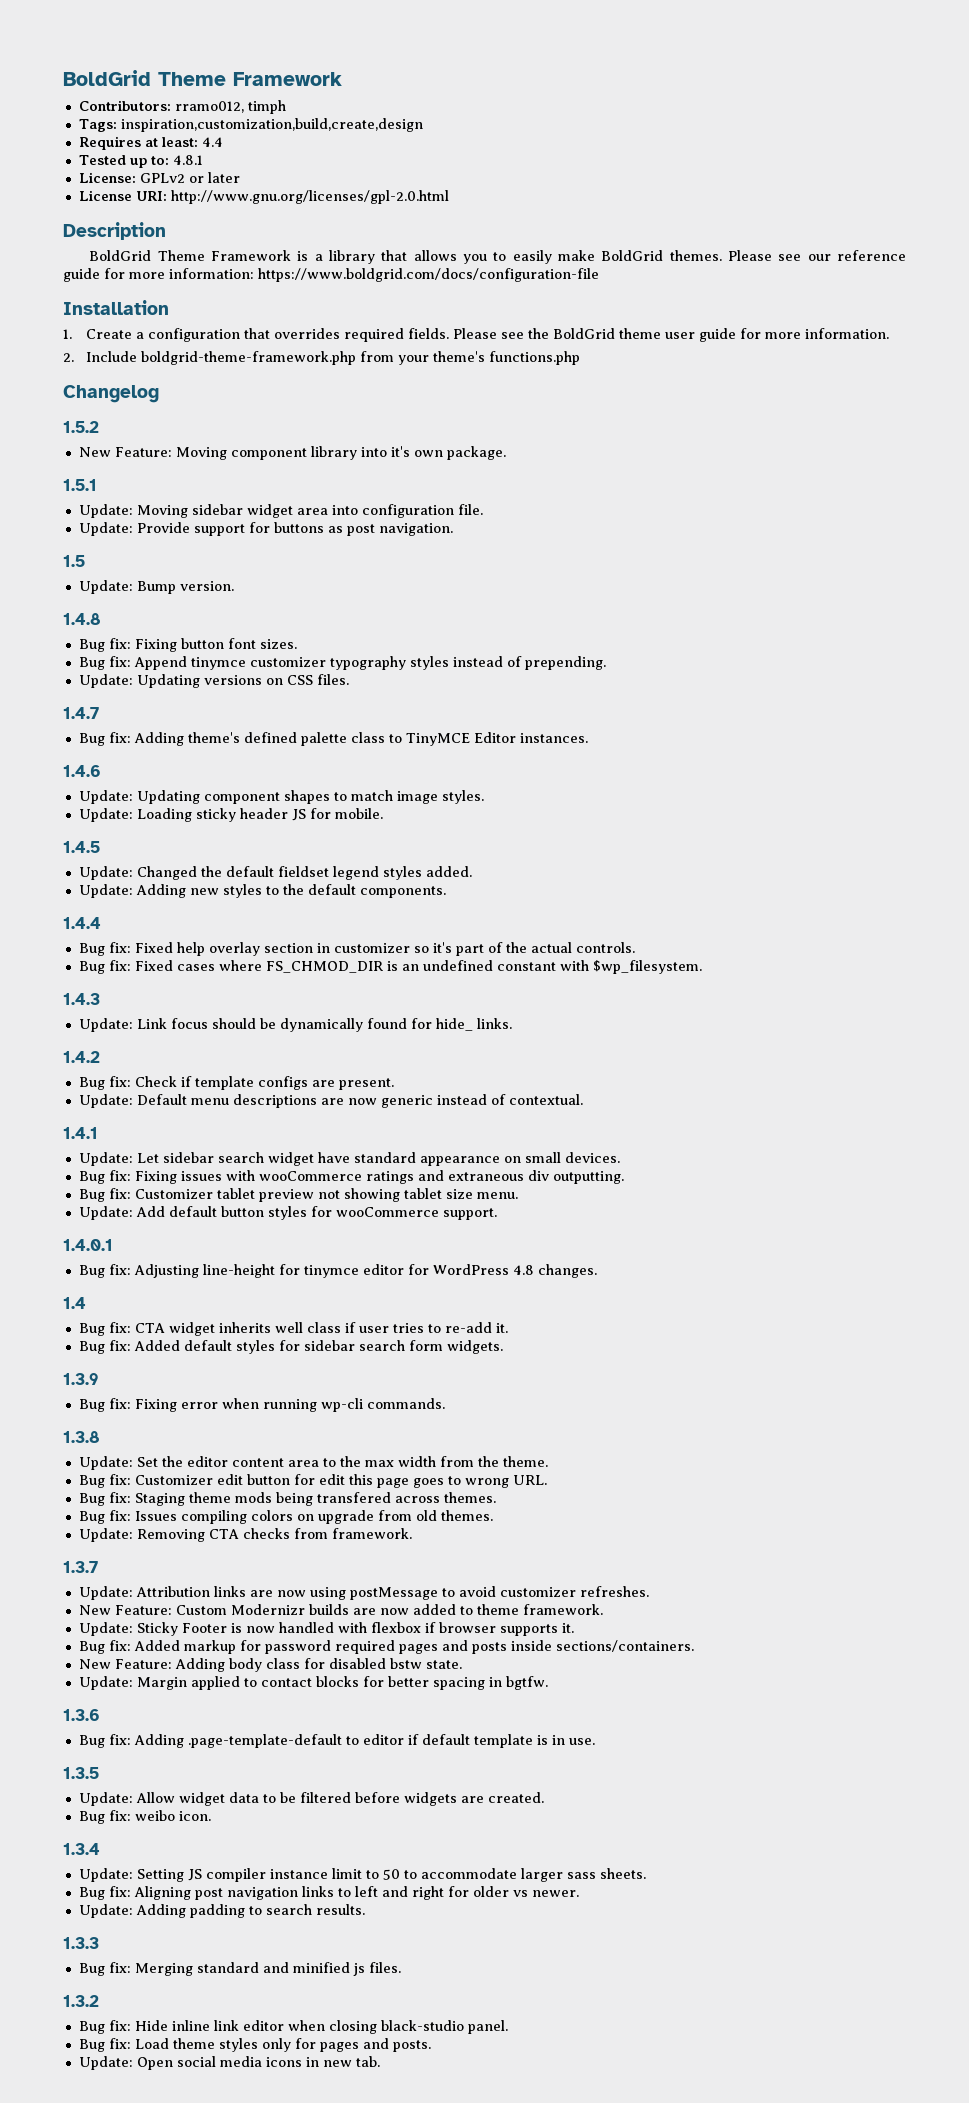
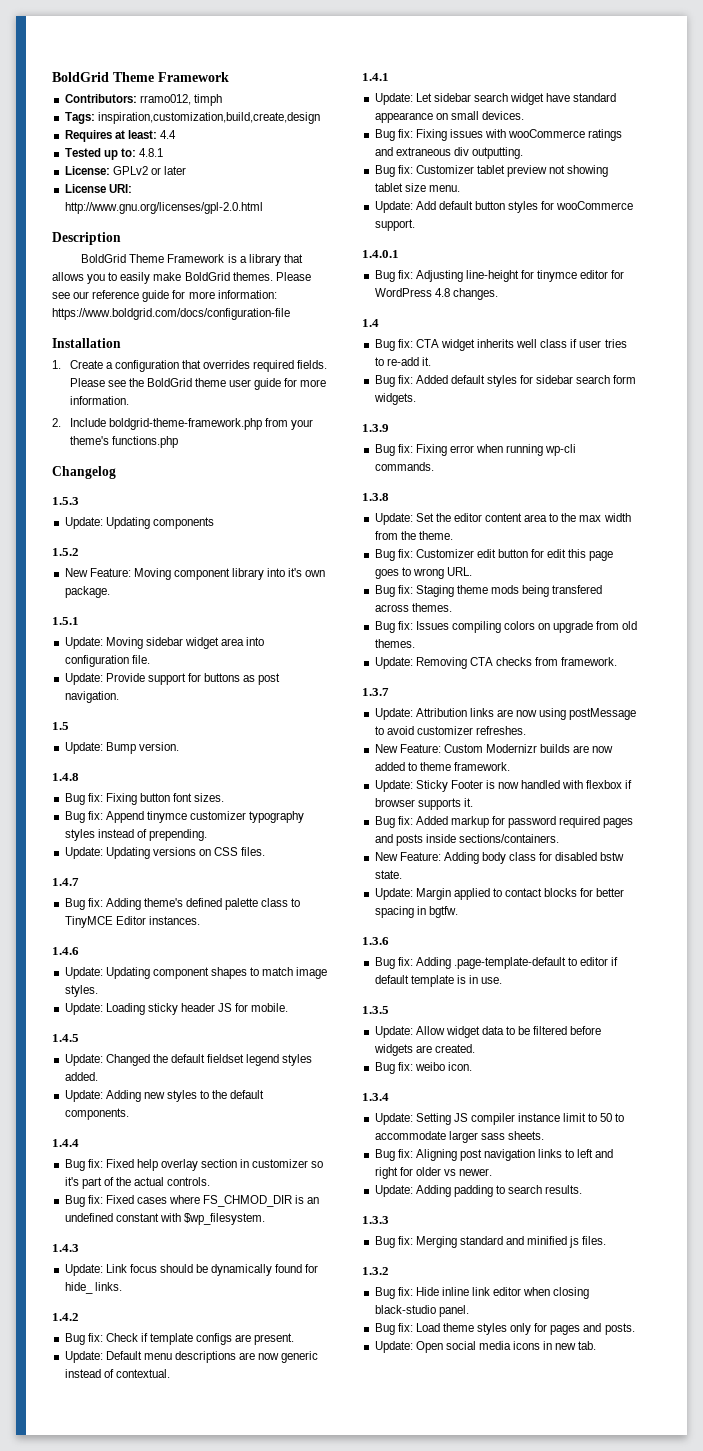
(159, 394) none -> [52,497,79,505] [64,517,214,529] // 1.5.3 // Update: Updating components

